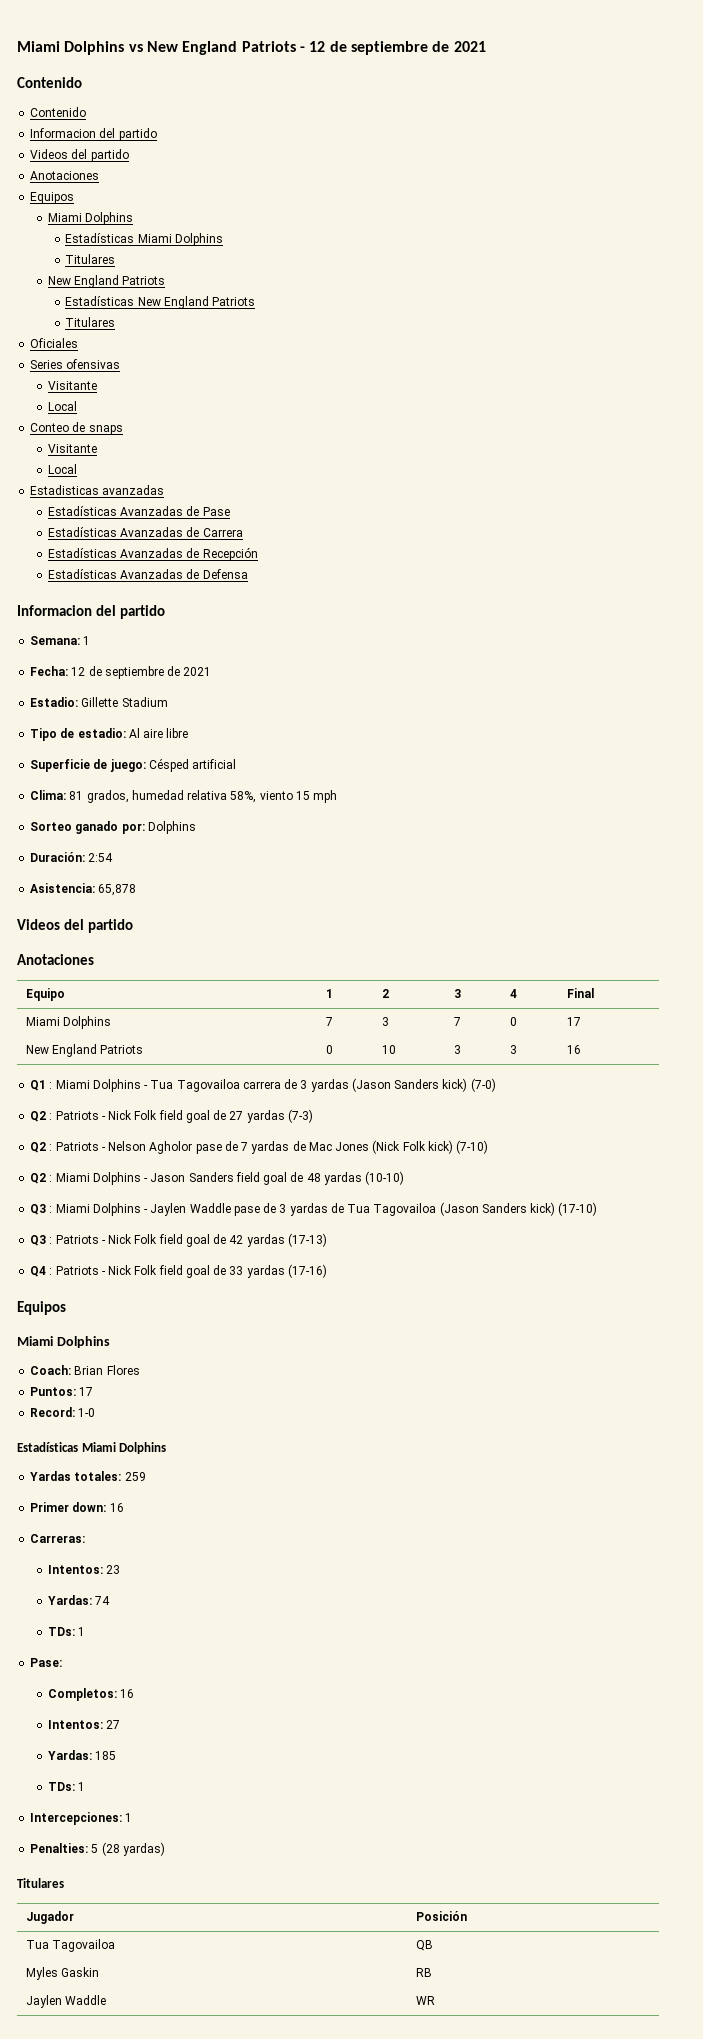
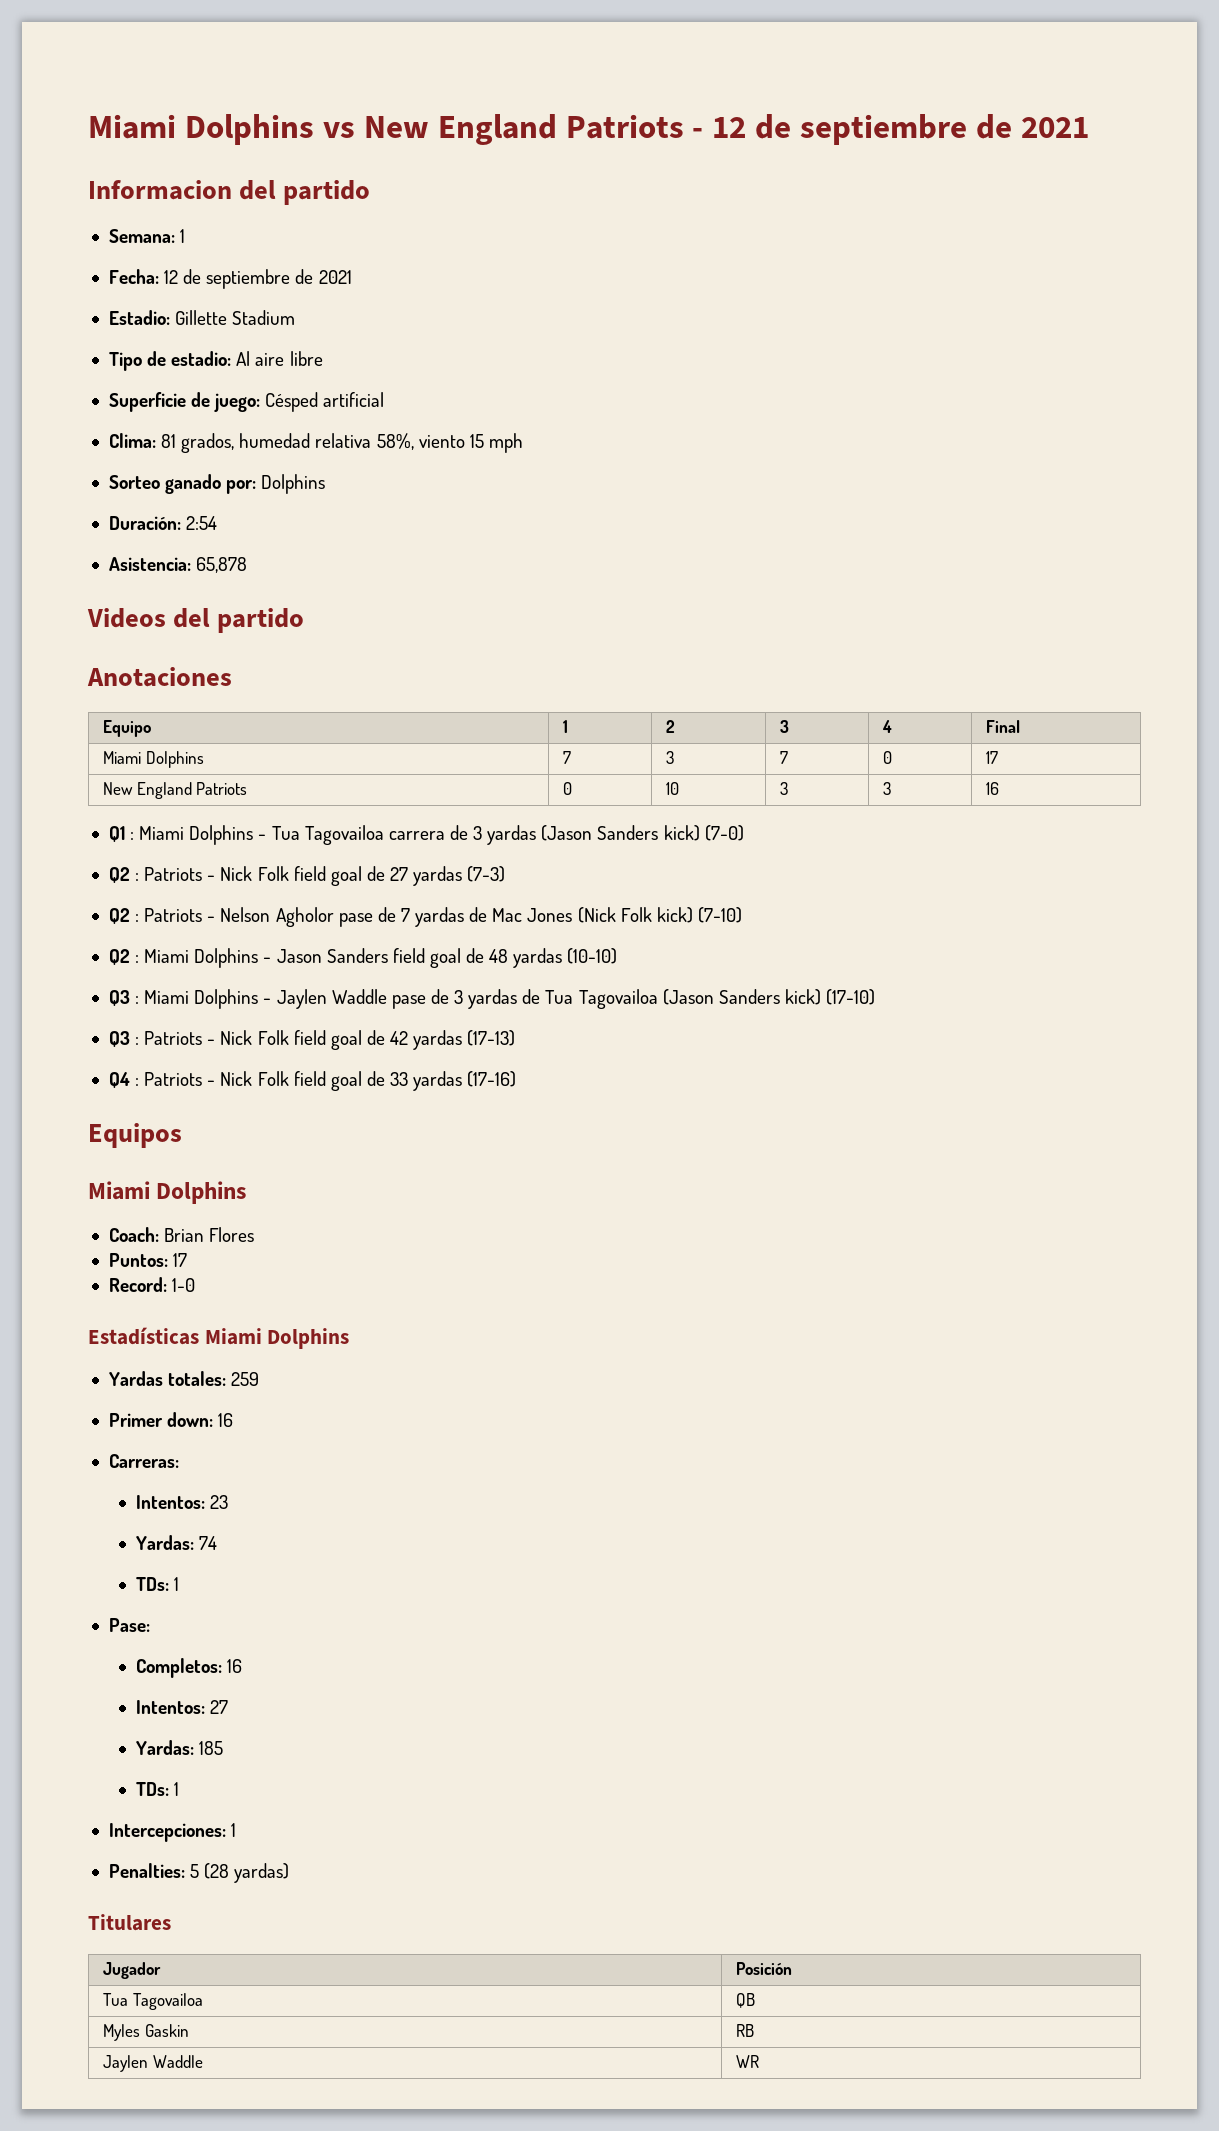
[17,77,82,88] [30,107,87,117] [30,128,157,141] [30,149,129,162] [30,171,100,180] [30,192,75,204] [47,212,134,225] [65,233,223,246] [65,254,116,264] [47,275,166,288] [65,296,256,309] [65,317,116,327] [30,338,79,348] [30,359,121,369] [47,381,97,390] [47,401,77,411] [30,422,123,435] [47,444,97,453] [47,464,77,474] [30,485,165,495] [47,506,230,516] [47,527,243,537] [47,547,258,561] [47,569,248,579] // Contenido // Contenido // Informacion del partido // Videos del partido // Anotaciones // Equipos // Miami Dolphins // Estadísticas Miami Dolphins // Titulares // New England Patriots // Estadísticas New England Patriots // Titulares // Oficiales // Series ofensivas // Visitante // Local // Conteo de snaps // Visitante // Local // Estadisticas avanzadas // Estadísticas Avanzadas de Pase // Estadísticas Avanzadas de Carrera // Estadísticas Avanzadas de Recepción // Estadísticas Avanzadas de Defensa -> (1090, 127) none

